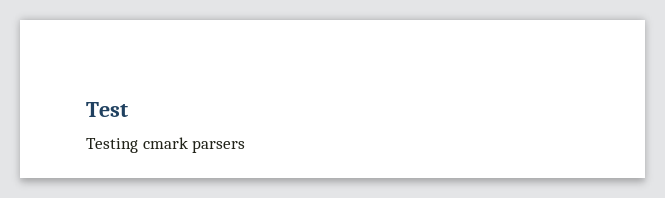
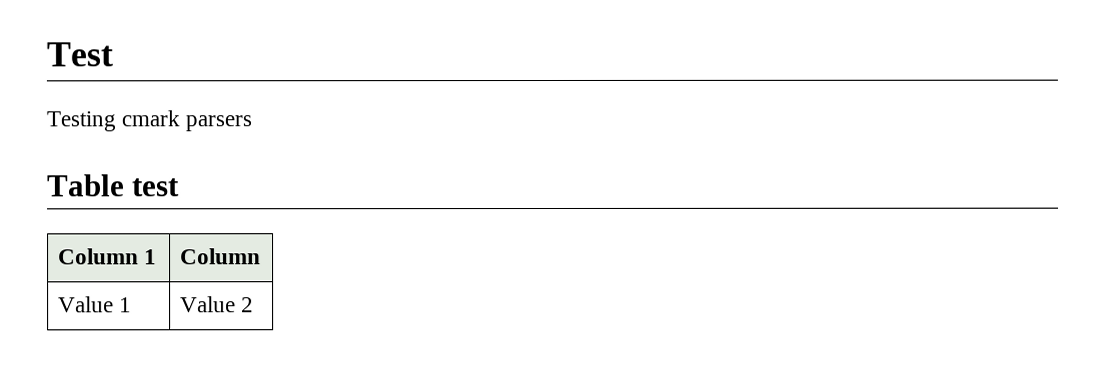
(246, 146) none -> [46,174,181,197] [57,248,158,265] [179,248,261,265] [57,296,133,313] [179,296,255,313] // Table test // Column 1 | Column // Value 1 | Value 2

